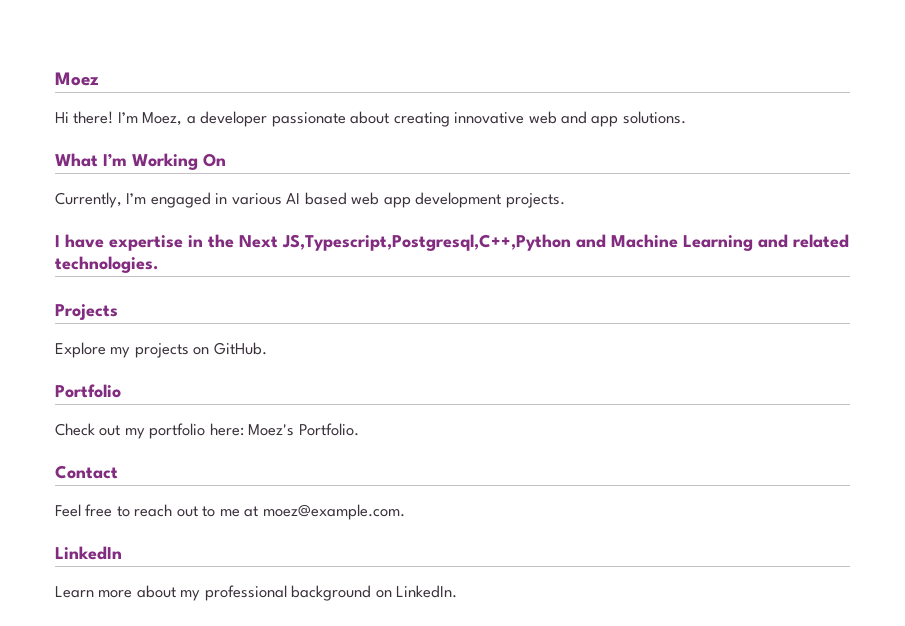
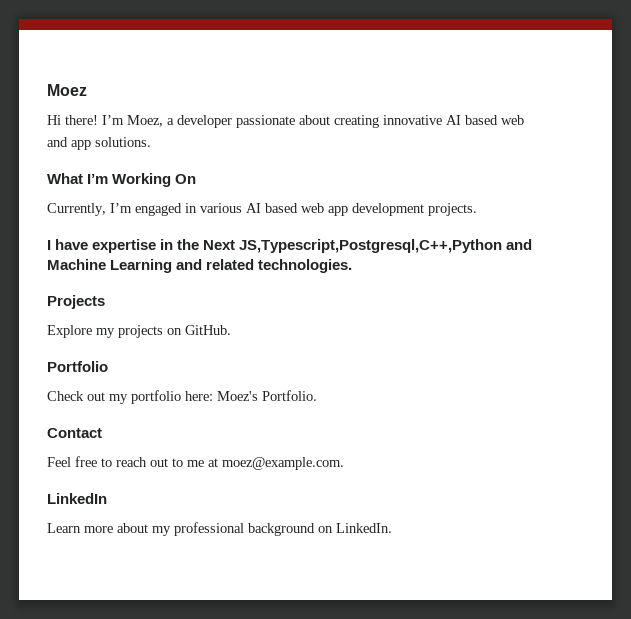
(525, 118) none -> [446,115,498,125] AI based

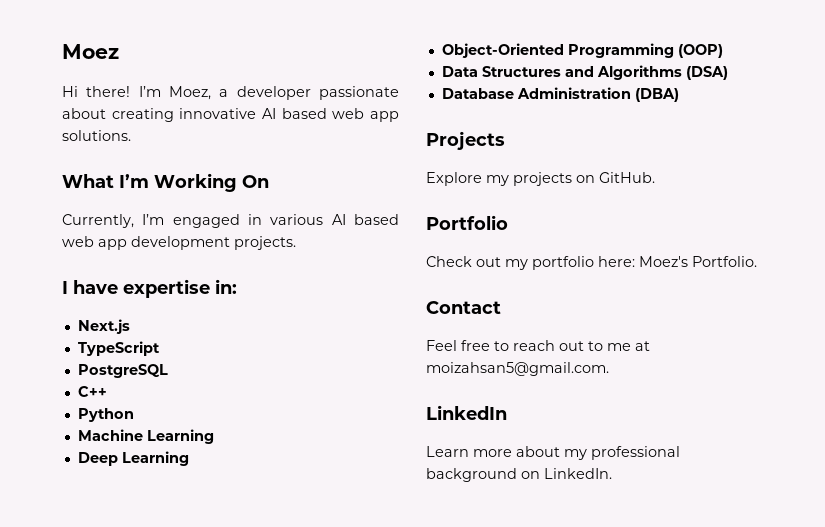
[47,137,68,147] and -> (365, 113) none
[160,239,533,253] [47,259,353,273] in the Next JS,Typescript,Postgresql,C++,Python and Machine Learning and related technologies. -> [215,279,237,294] [77,319,130,334] [77,341,160,356] [77,364,168,378] [77,386,107,397] [77,408,134,422] [77,429,214,444] [77,451,189,466] [441,43,723,58] [441,65,728,80] [441,87,679,102] in: // Next.js // TypeScript // PostgreSQL // C++ // Python // Machine Learning // Deep Learning // Object-Oriented Programming (OOP) // Data Structures and Algorithms (DSA) // Database Administration (DBA)
[222,457,344,470] moez@example.com. -> [426,362,609,376] moizahsan5@gmail.com.

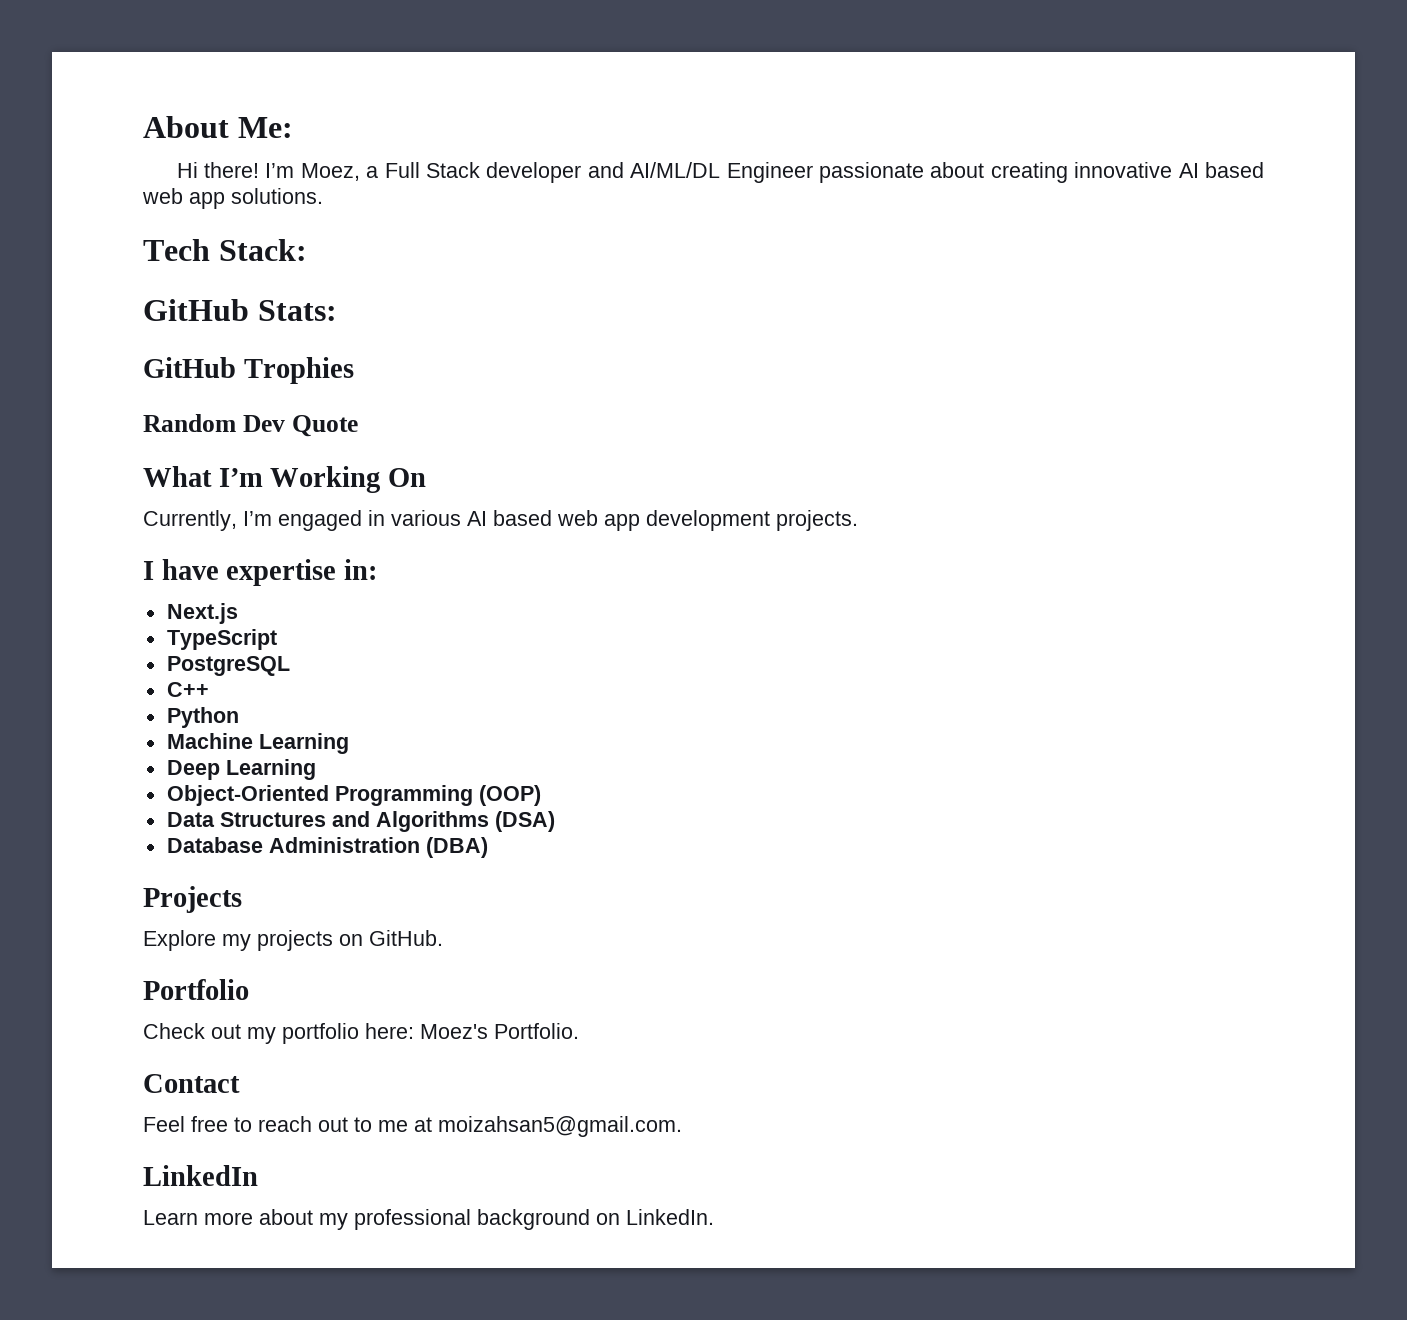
[62,44,119,59] Moez -> [143,116,293,138] About Me:
[236,86,311,100] developer -> [384,162,813,183] Full Stack developer and AI/ML/DL Engineer
(131, 135) none -> [143,239,307,261] [143,299,337,321] [143,357,354,384] [143,414,358,437] // Tech Stack: // GitHub Stats: // GitHub Trophies // Random Dev Quote

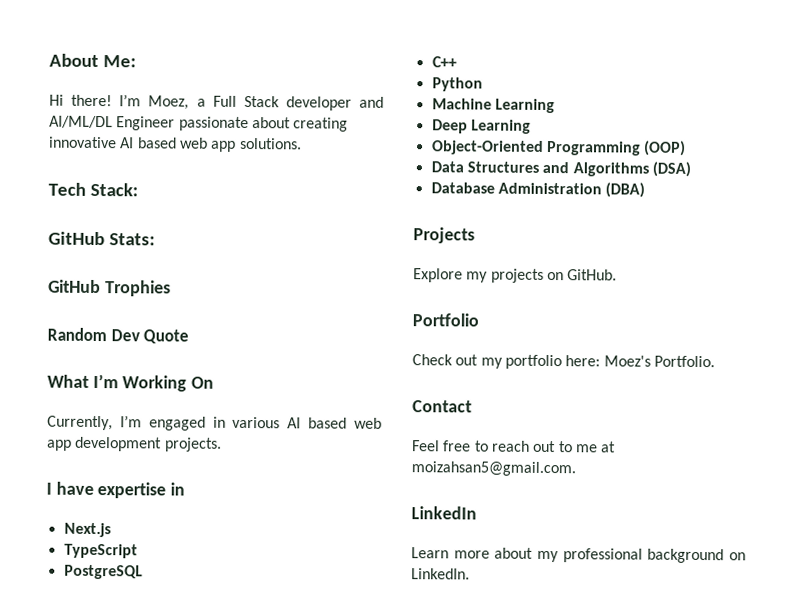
[344,559,378,580] in: -> [170,482,186,496] in

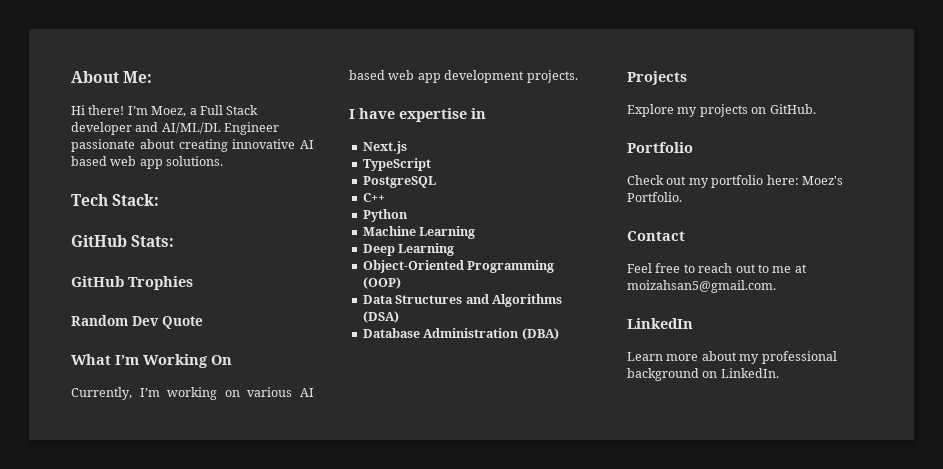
[148,416,226,431] engaged in -> [167,387,240,400] working on

